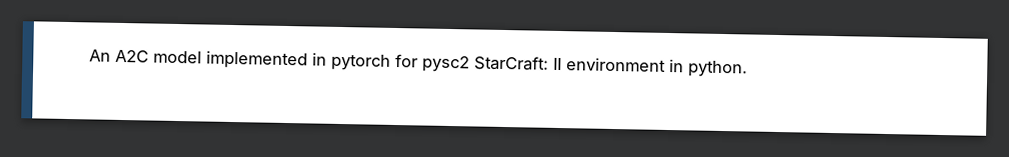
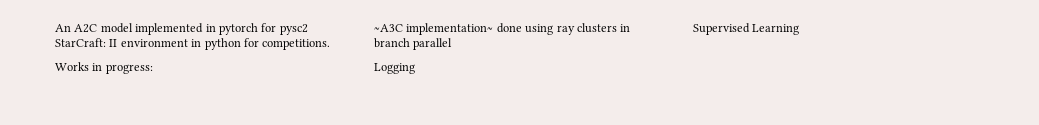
[688,60,748,78] python. -> [204,38,331,50] [55,62,153,74] [374,23,631,35] [374,38,453,50] [374,63,415,74] [693,23,800,35] python for competitions. // Works in progress: // ~A3C implementation~ done using ray clusters in branch parallel // Logging // Supervised Learning

